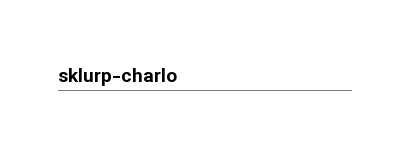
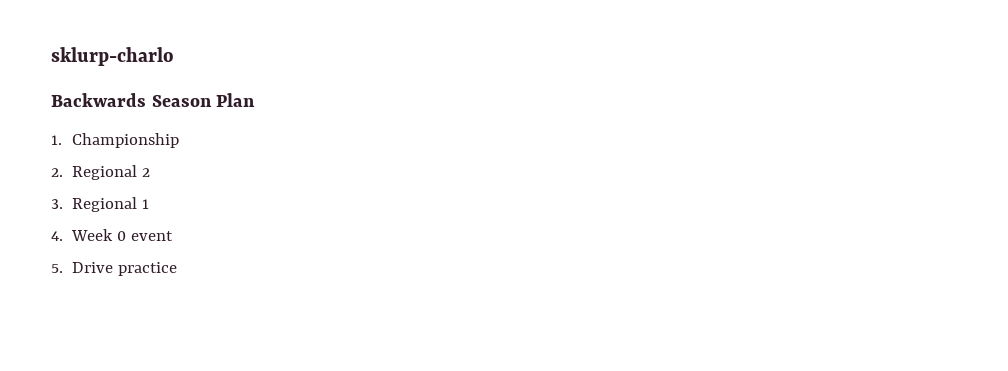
(177, 77) none -> [51,93,256,107] [51,133,179,148] [51,165,151,180] [51,197,150,212] [51,229,174,241] [51,262,178,276] // Backwards Season Plan // 1. Championship // 2. Regional 2 // 3. Regional 1 // 4. Week 0 event // 5. Drive practice

